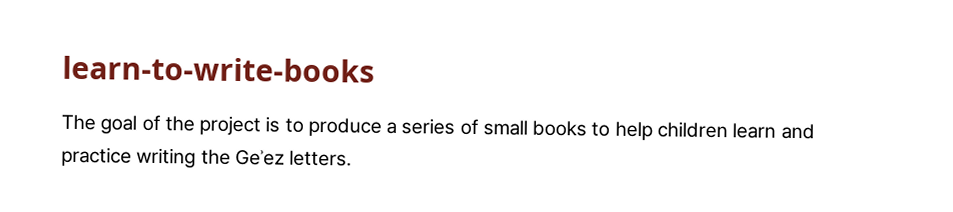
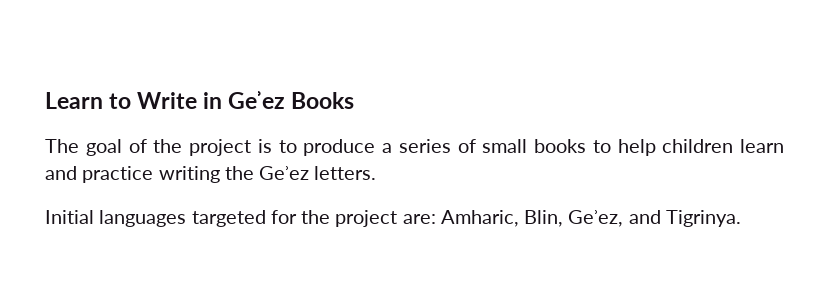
[62,55,375,83] learn-to-write-books -> [45,91,355,109] Learn to Write in Geʾez Books
(353, 158) none -> [45,210,741,227] // Initial languages targeted for the project are: Amharic, Blin, Geʾez, and Tigrinya.

